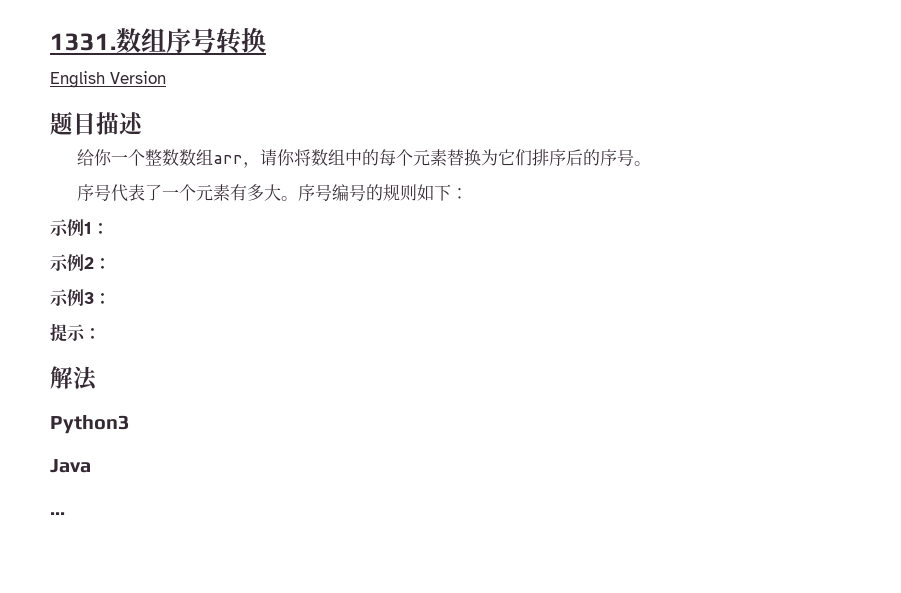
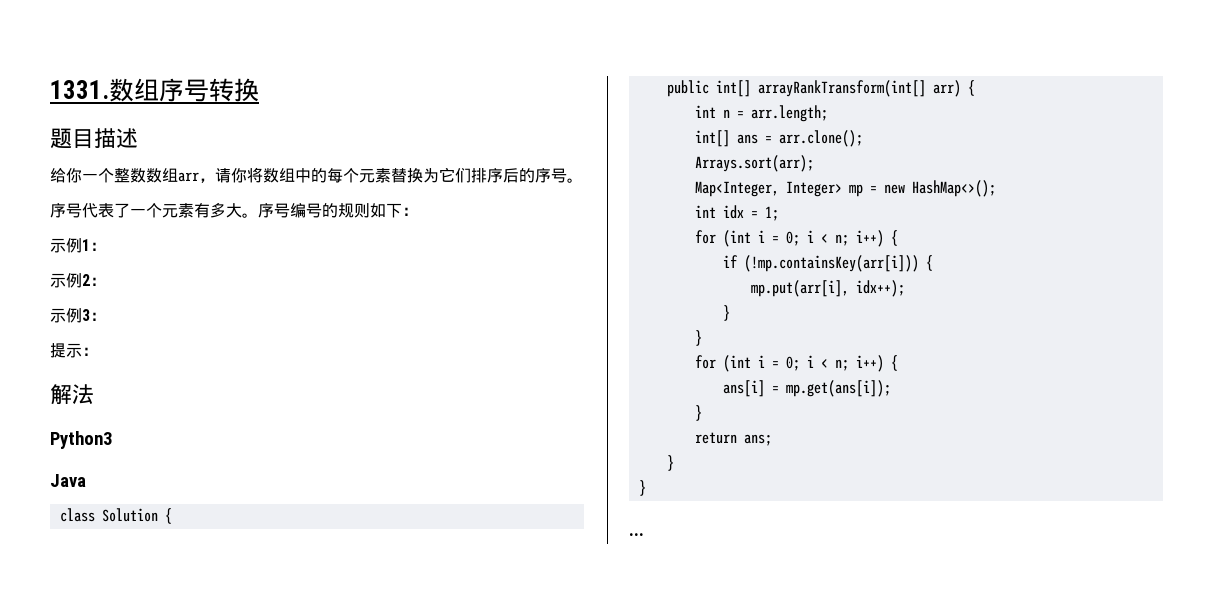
[50,71,166,88] // English Version -> (259, 90) none
(91, 466) none -> [59,508,172,524] [666,80,975,97] [694,105,828,122] [694,130,863,147] [694,155,814,172] [694,180,996,197] [694,205,779,221] [694,230,898,247] [722,255,933,272] [750,280,905,297] [722,305,730,321] [694,330,702,346] [694,355,898,372] [722,380,891,397] [694,405,702,421] [694,432,772,446] [666,455,674,471] [638,480,646,496] // class Solution { // public int[] arrayRankTransform(int[] arr) { // int n = arr.length; // int[] ans = arr.clone(); // Arrays.sort(arr); // Map<Integer, Integer> mp = new HashMap<>(); // int idx = 1; // for (int i = 0; i < n; i++) { // if (!mp.containsKey(arr[i])) { // mp.put(arr[i], idx++); // } // } // for (int i = 0; i < n; i++) { // ans[i] = mp.get(ans[i]); // } // return ans; // } // }

